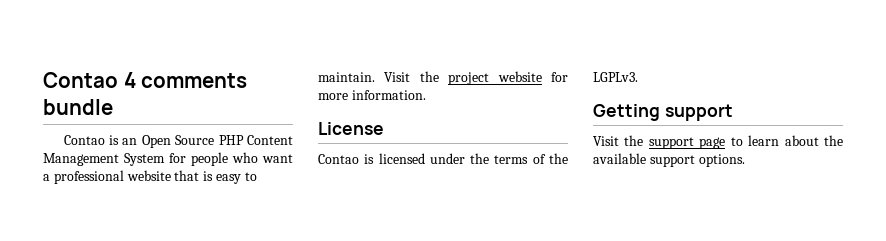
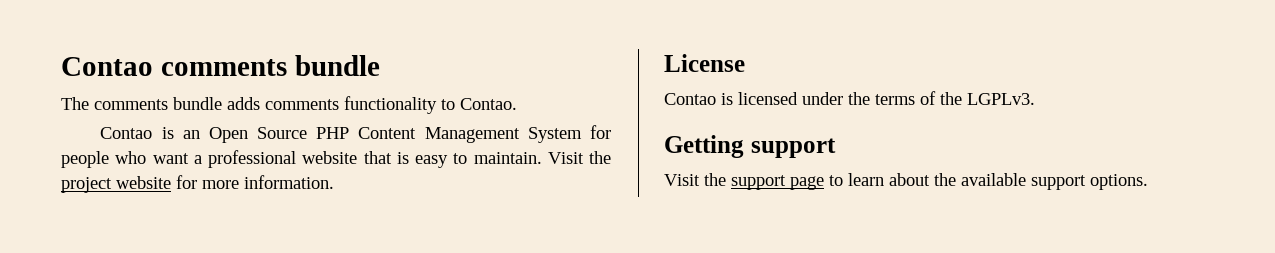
[43,72,248,88] [43,99,113,115] Contao 4 comments bundle -> [61,55,380,76] [61,96,517,114] Contao comments bundle // The comments bundle adds comments functionality to Contao.

